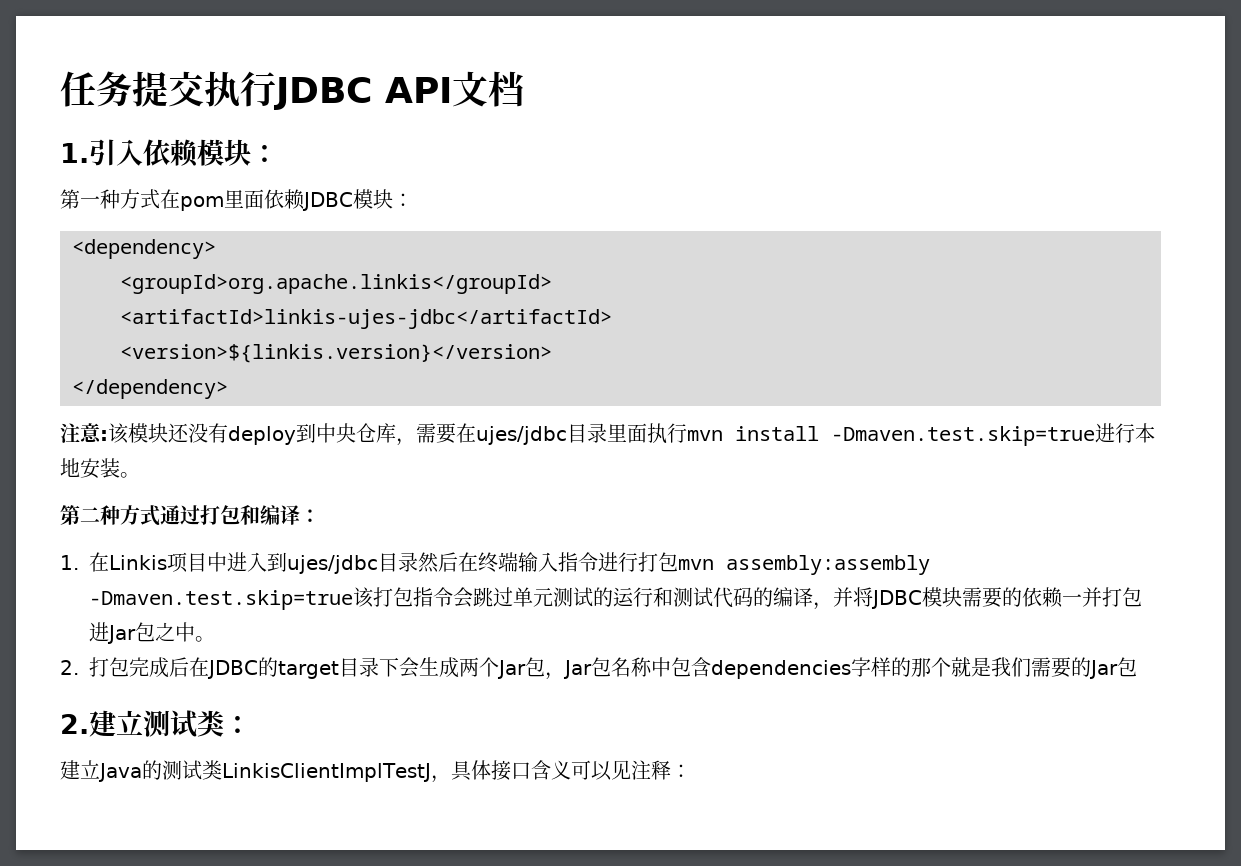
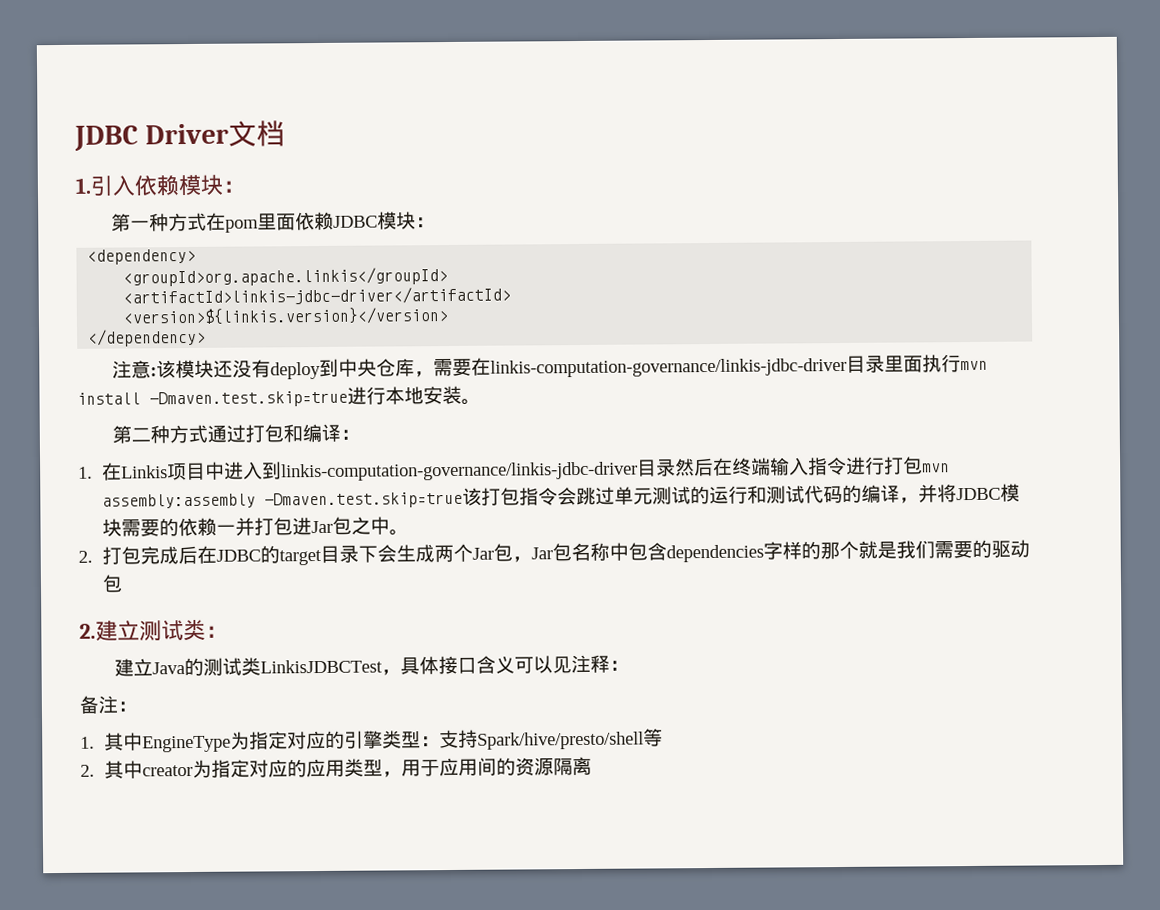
[60,71,452,110] 任务提交执行JDBC API -> [74,123,229,152] JDBC Driver
[120,309,612,329] <artifactId>linkis-ujes-jdbc</artifactId> -> [123,286,512,306] <artifactId>linkis-jdbc-driver</artifactId>
[476,426,567,445] ujes/jdbc -> [489,357,847,378] linkis-computation-governance/linkis-jdbc-driver
[287,555,378,574] ujes/jdbc -> [280,461,638,482] linkis-computation-governance/linkis-jdbc-driver
[1089,660,1118,679] Jar -> [990,539,1030,558] 驱动
[222,763,431,782] LinkisClientImplTestJ -> [259,659,383,674] LinkisJDBCTest
(691, 771) none -> [79,695,137,714] [80,728,663,753] [80,756,592,779] // 备注： // 1.其中EngineType为指定对应的引擎类型：支持Spark/hive/presto/shell等 // 2.其中creator为指定对应的应用类型，用于应用间的资源隔离

